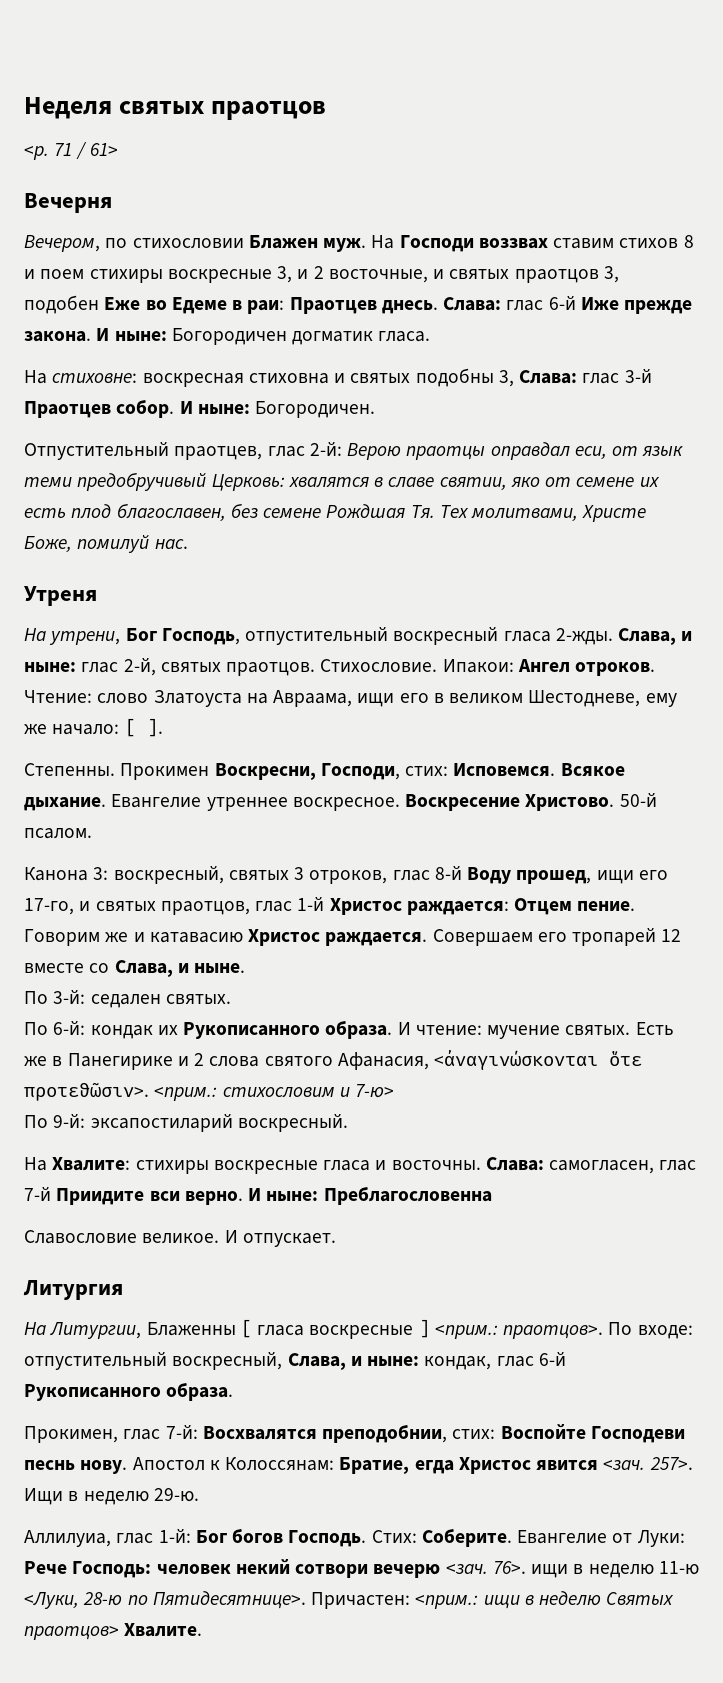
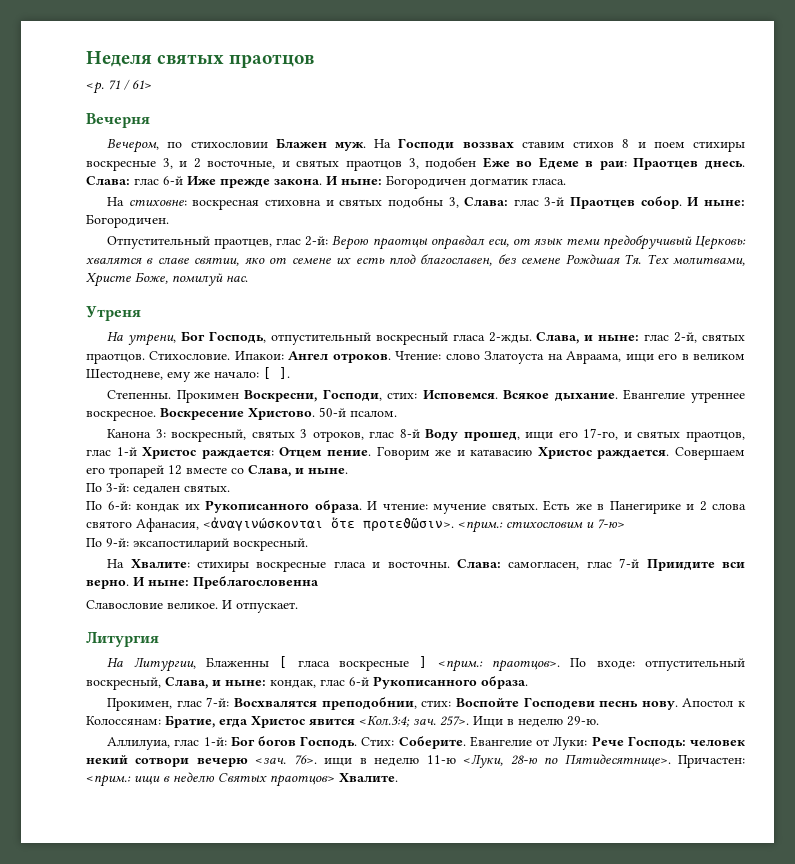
[603,1460,646,1470] <зач. -> [359,716,436,727] <Кол.3:4; зач.

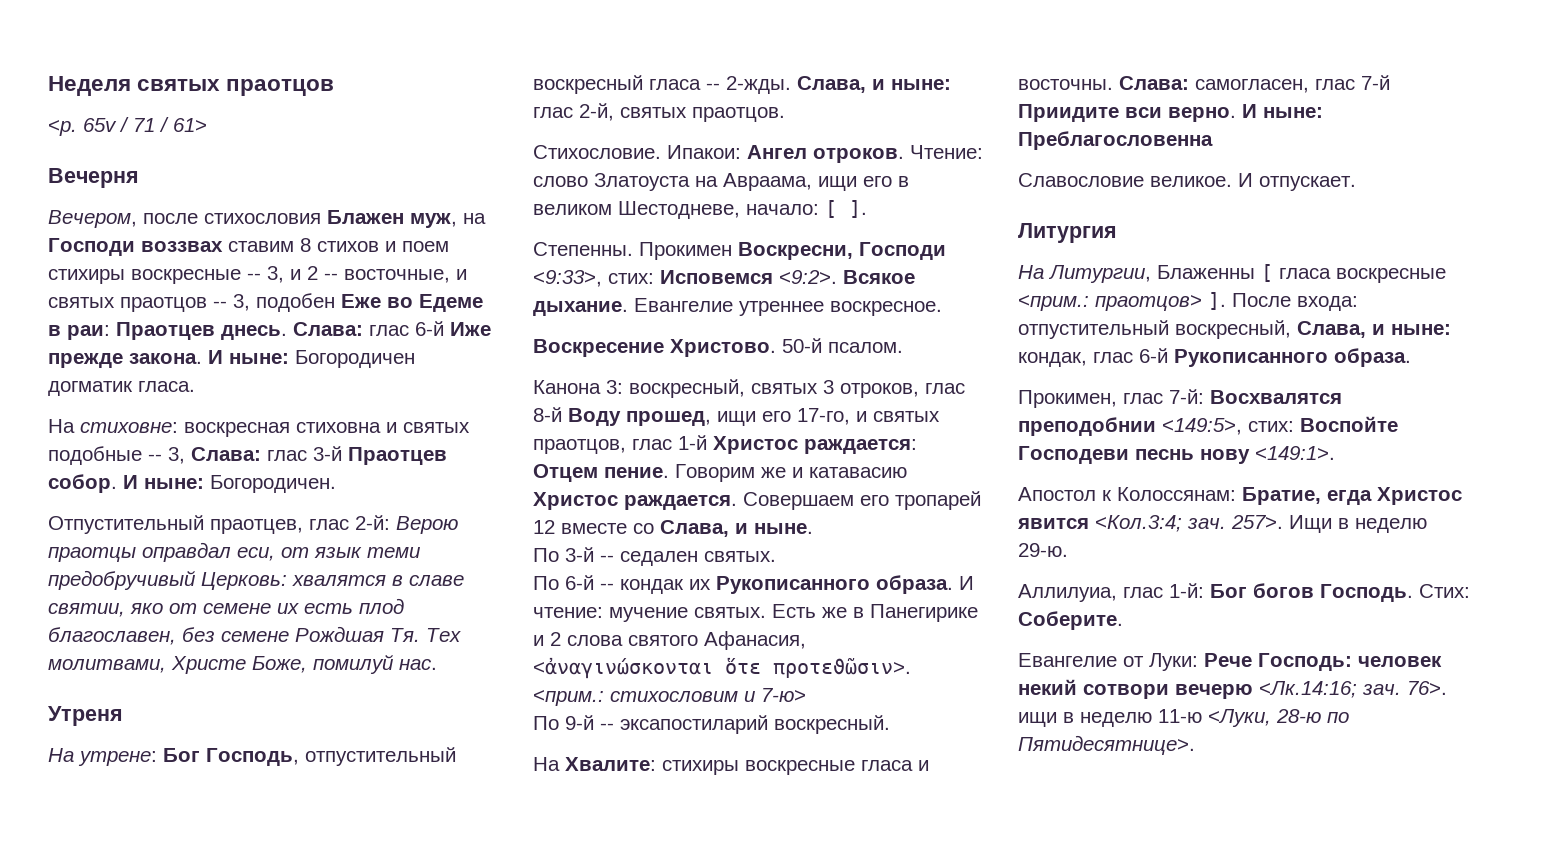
(104, 88) none -> [83,117,129,132] 65v /
[167,138,392,151] по стихословии Блажен муж. На -> [143,210,486,228] после стихословия Блажен муж, на
[573,139,630,148] стихов 8 -> [300,238,379,252] 8 стихов
(156, 165) none -> [247,273,261,280] --
(201, 163) none -> [324,273,338,280] --
(402, 165) none -> [213,301,227,308] --
[387,196,443,208] подобны -> [48,446,162,465] подобные --
[128,334,177,346] утрени, -> [78,751,157,766] утрене:
(485, 337) none -> [706,83,720,90] --
(145, 358) none -> (785, 114) //
[167,372,210,382] ему же -> (740, 210) none
[322,389,498,402] Господи, стих: Исповемся. -> [859,242,946,260] [533,270,837,287] Господи <9:33>, стих: Исповемся <9:2>.
(156, 415) none -> (942, 308) //
[106,483,129,492] 3-й: -> [565,547,614,562] 3-й --
[107,501,131,510] 6-й: -> [565,575,614,590] 6-й --
[106,538,129,547] 9-й: -> [565,715,614,730] 9-й --
[419,656,635,672] ] <прим.: праотцов>. По входе: -> [1018,292,1358,311] <прим.: праотцов> ]. После входа:
[321,697,417,710] преподобнии, -> [1018,417,1242,436] преподобнии <149:5>,
[641,701,678,710] нову. -> [1200,446,1335,464] нову <149:1>. //
(466, 742) none -> (1123, 620) //
[255,757,287,764] <зач. -> [1259,681,1401,698] <Лк.14:16; зач.
[677,755,745,768] [86,772,398,787] Причастен: <прим.: ищи в неделю Святых праотцов> Хвалите. -> (1195, 745) none

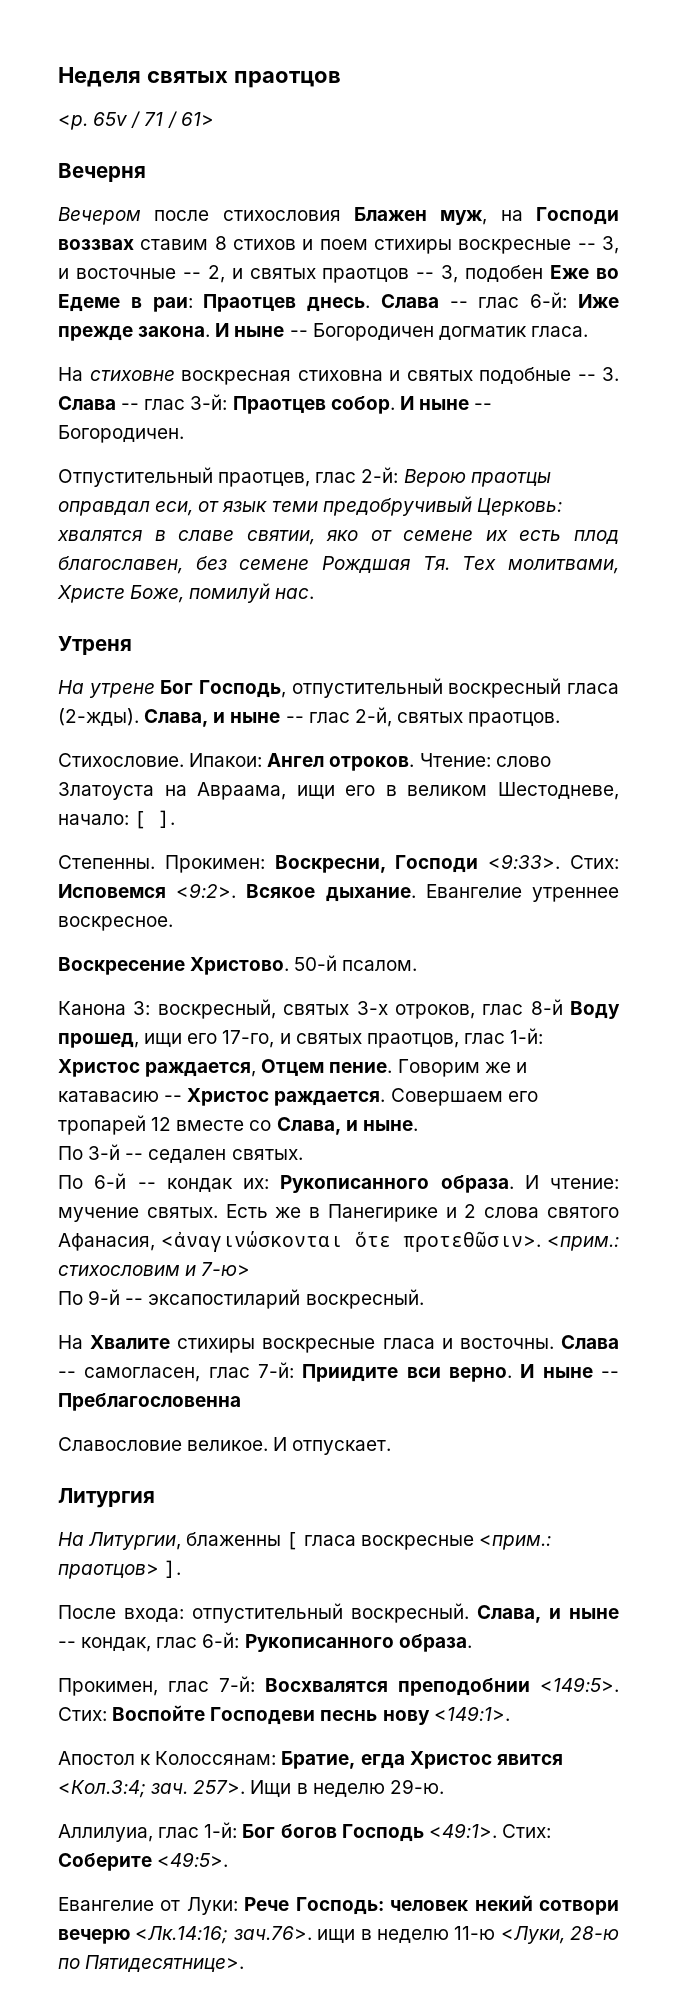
[48,210,137,228] Вечером, -> [58,207,141,225] Вечером
[307,266,450,283] 2 -- восточные, -> [75,265,225,283] восточные -- 2,
[293,321,444,336] Слава: глас 6-й -> [380,292,568,308] Слава -- глас 6-й:
[229,353,289,364] ныне: -> [234,326,308,337] ныне --
[80,422,178,433] стиховне: -> [89,370,175,381] стиховне
[168,446,342,464] 3, Слава: глас 3-й -> [602,367,619,381] [58,394,228,410] 3. Слава -- глас 3-й:
[144,478,204,489] ныне: -> [418,399,493,410] ныне --
[78,751,157,766] утрене: -> [88,683,155,698] утрене
[706,76,951,94] -- 2-жды. Слава, и ныне: -> [58,708,304,727] (2-жды). Слава, и ныне --
[639,242,732,260] Прокимен -> [164,855,265,873] Прокимен:
[533,270,654,287] <9:33>, стих: -> [488,854,619,869] <9:33>. Стих:
[823,380,834,394] 3 -> [356,1001,388,1015] 3-х
[678,435,917,454] 1-й Христос раждается: -> [510,1028,544,1044] [58,1059,257,1077] 1-й: Христос раждается,
(907, 472) none -> [164,1095,183,1102] --
[689,579,711,590] их -> [243,1178,269,1189] их:
[565,757,656,771] Хвалите: -> [90,1335,171,1349] Хвалите
[1119,76,1189,90] Слава: -> [561,1335,620,1349] [58,1371,76,1378] Слава --
[1361,75,1390,90] 7-й -> [258,1362,294,1378] 7-й:
[1263,107,1323,118] ныне: -> [542,1367,619,1378] ныне --
[1157,265,1255,279] Блаженны -> [186,1532,282,1546] блаженны
(1226, 301) none -> (182, 1569) //
[1175,320,1451,339] воскресный, Слава, и ныне: -> [351,1603,619,1623] [58,1641,76,1648] воскресный. Слава, и ныне --
[1139,348,1168,363] 6-й -> [202,1632,240,1648] 6-й:
[1162,418,1294,435] <149:5>, стих: -> [540,1677,619,1692] [58,1707,107,1721] <149:5>. Стих:
[1320,584,1470,602] [1018,611,1123,630] Господь. Стих: Соберите. -> [341,1823,551,1842] [58,1852,229,1871] Господь <49:1>. Стих: Соберите <49:5>.
[1362,681,1447,695] зач. 76>. -> [233,1926,312,1940] зач.76>.

